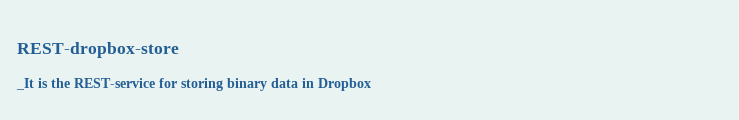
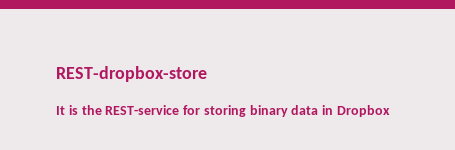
[16,78,34,90] _It -> [56,106,65,115] It

